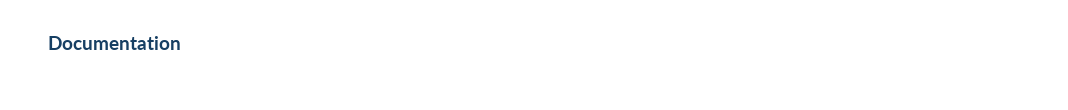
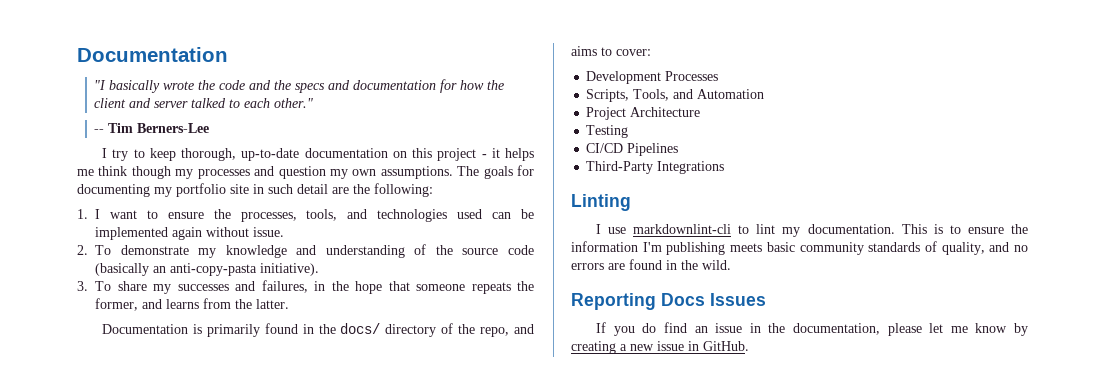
[48,36,181,50] Documentation -> [77,47,228,62] [94,79,505,93] [94,98,314,108] [94,123,210,133] [102,148,534,161] [77,165,534,179] [77,183,433,197] [77,209,535,222] [95,227,284,240] [77,244,534,258] [95,263,319,276] [77,280,534,294] [95,298,289,311] [102,323,534,337] [571,46,651,56] [586,71,719,84] [586,89,765,102] [586,107,701,120] [586,125,629,138] [586,143,679,156] [586,161,725,174] [571,194,631,211] [596,224,1028,237] [571,241,1028,255] [571,259,731,270] [571,293,766,310] [596,322,1028,336] [571,341,749,354] Documentation // "I basically wrote the code and the specs and documentation for how the client and server talked to each other." // -- Tim Berners-Lee // I try to keep thorough, up-to-date documentation on this project - it helps me think though my processes and question my own assumptions. The goals for documenting my portfolio site in such detail are the following: // 1. I want to ensure the processes, tools, and technologies used can be implemented again without issue. // 2. To demonstrate my knowledge and understanding of the source code (basically an anti-copy-pasta initiative). // 3. To share my successes and failures, in the hope that someone repeats the former, and learns from the latter. // Documentation is primarily found in the docs/ directory of the repo, and aims to cover: // Development Processes // Scripts, Tools, and Automation // Project Architecture // Testing // CI/CD Pipelines // Third-Party Integrations // Linting // I use markdownlint-cli to lint my documentation. This is to ensure the information I'm publishing meets basic community standards of quality, and no errors are found in the wild. // Reporting Docs Issues // If you do find an issue in the documentation, please let me know by creating a new issue in GitHub.

